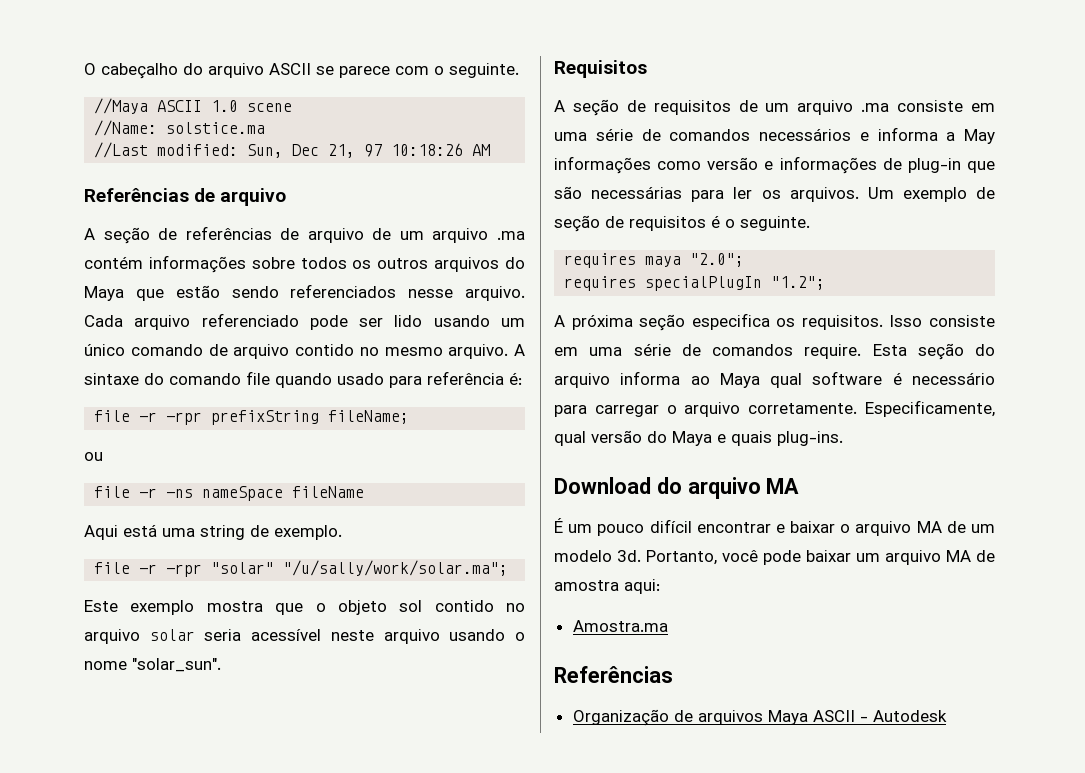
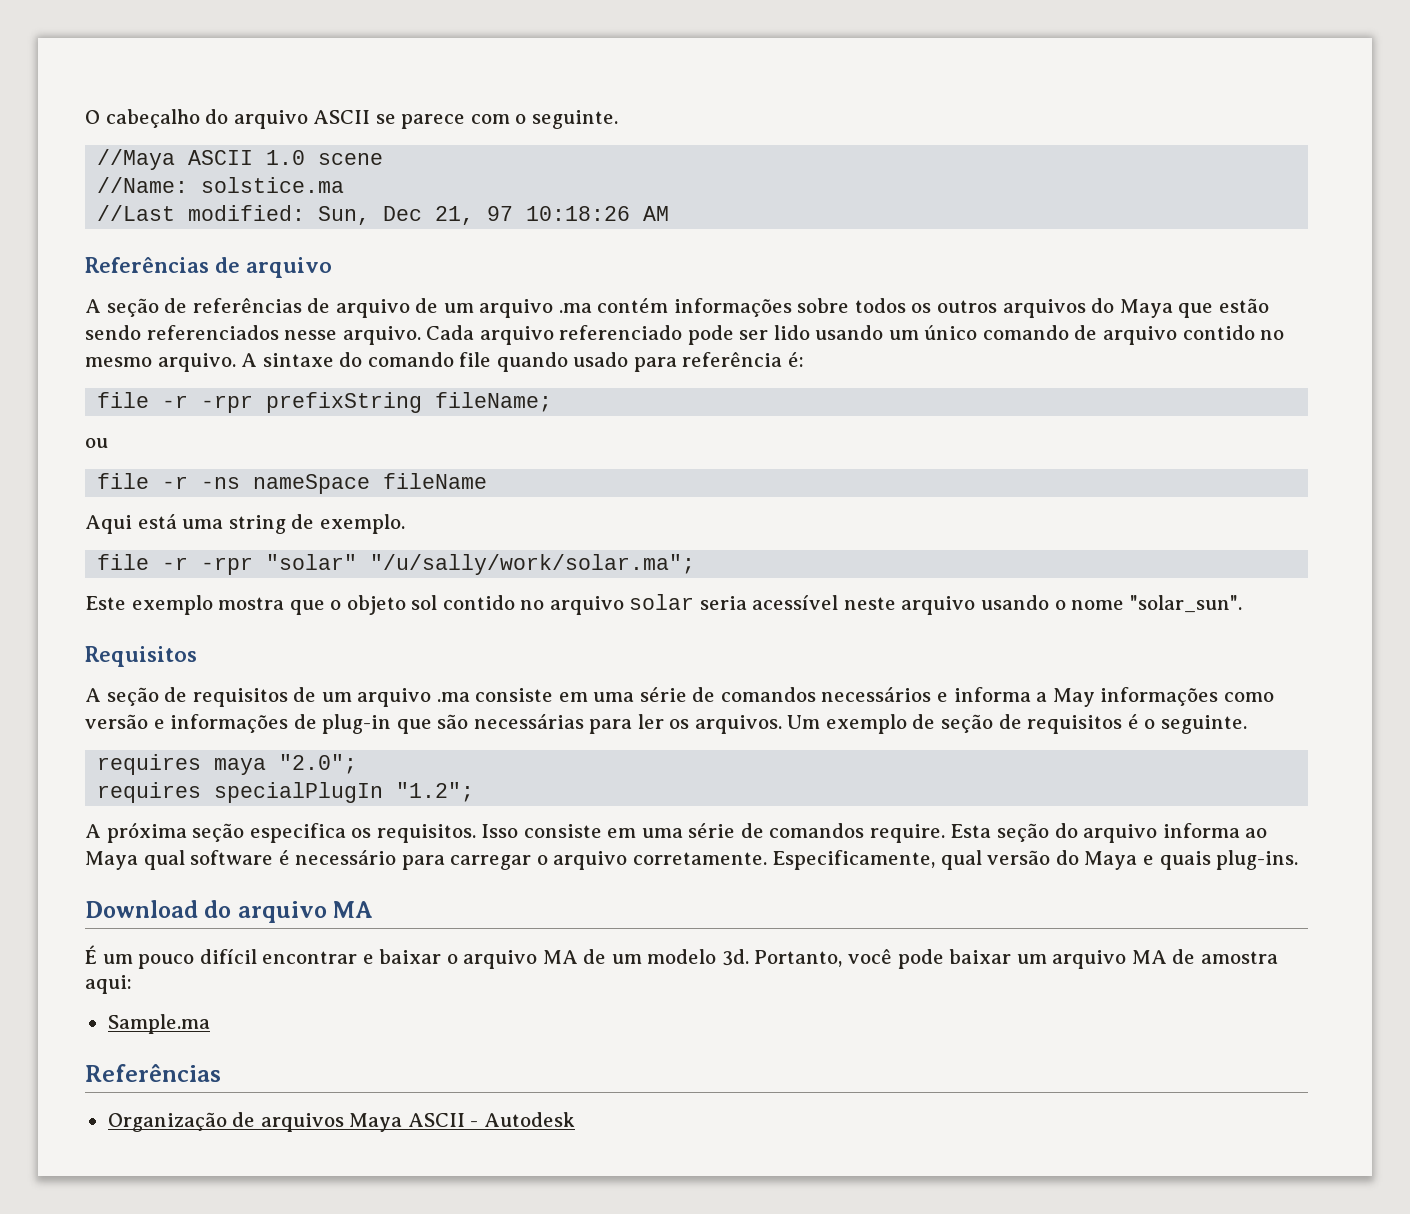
[572,620,668,632] Amostra.ma -> [107,1014,210,1034] Sample.ma

